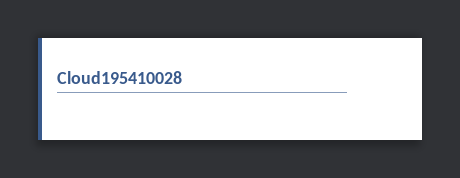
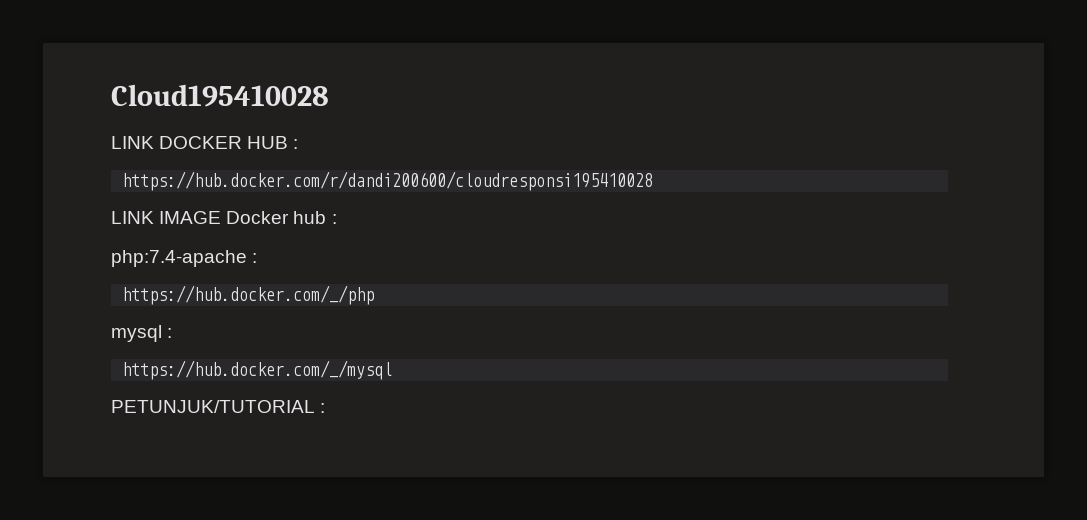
(182, 77) none -> [111,136,299,149] [122,171,654,191] [111,211,337,224] [111,250,258,267] [122,285,375,305] [111,325,173,342] [122,360,393,380] [111,400,326,413] // LINK DOCKER HUB : // https://hub.docker.com/r/dandi200600/cloudresponsi195410028 // LINK IMAGE Docker hub : // php:7.4-apache : // https://hub.docker.com/_/php // mysql : // https://hub.docker.com/_/mysql // PETUNJUK/TUTORIAL :

